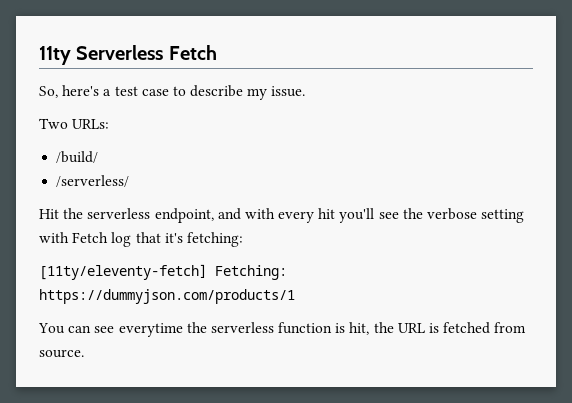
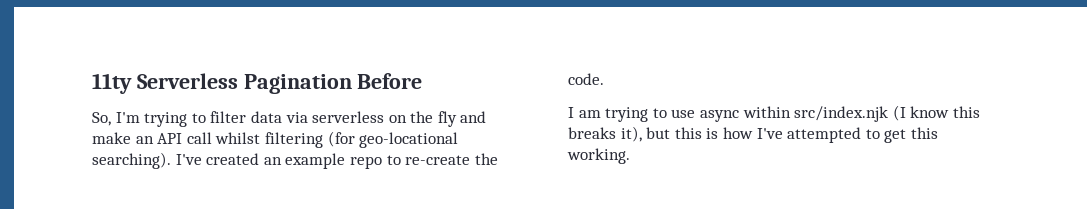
[168,45,217,60] Fetch -> [243,73,423,94] Pagination Before
[62,85,306,100] [39,118,110,129] [56,151,99,163] [56,175,130,187] [39,208,525,223] [39,232,243,247] [39,264,287,280] [39,289,295,304] [38,322,527,337] [39,349,84,358] here's a test case to describe my issue. // Two URLs: // /build/ // /serverless/ // Hit the serverless endpoint, and with every hit you'll see the verbose setting with Fetch log that it's fetching: // [11ty/eleventy-fetch] Fetching: https://dummyjson.com/products/1 // You can see everytime the serverless function is hit, the URL is fetched from source. -> [115,111,487,127] [92,131,459,148] [92,152,498,169] [568,73,604,85] [568,105,980,122] [568,126,938,143] [567,148,630,164] I'm trying to filter data via serverless on the fly and make an API call whilst filtering (for geo-locational searching). I've created an example repo to re-create the code. // I am trying to use async within src/index.njk (I know this breaks it), but this is how I've attempted to get this working.

